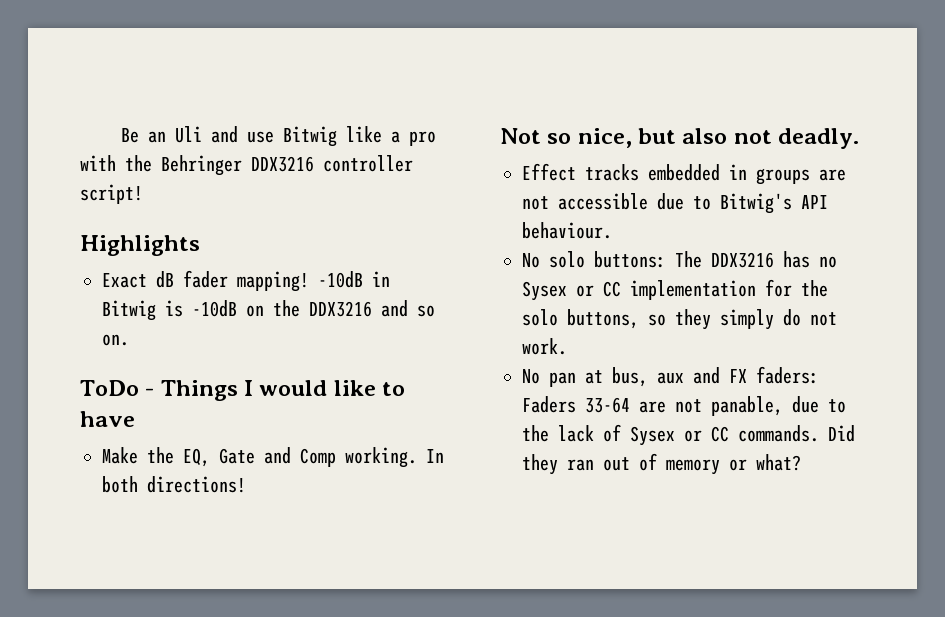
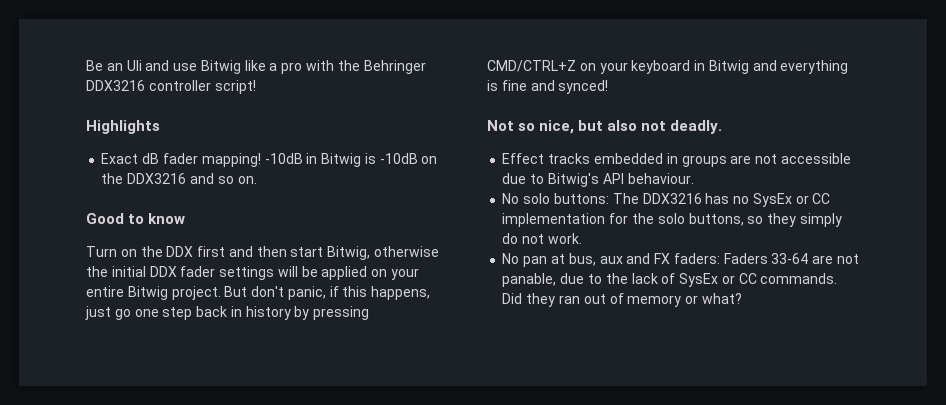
[80,380,406,401] [80,411,135,427] [102,447,444,468] [102,476,246,493] ToDo - Things I would like to have // Make the EQ, Gate and Comp working. In both directions! -> [86,213,186,224] [86,246,440,260] [86,266,420,280] [86,286,431,300] [85,306,370,320] [487,60,849,74] [487,80,609,94] Good to know // Turn on the DDX first and then start Bitwig, otherwise the initial DDX fader settings will be applied on your entire Bitwig project. But don't panic, if this happens, just go one step back in history by pressing CMD/CTRL+Z on your keyboard in Bitwig and everything is fine and synced!
[522,281,567,301] Sysex -> [752,193,792,207] SysEx
[630,426,675,446] Sysex -> [679,273,719,287] SysEx

